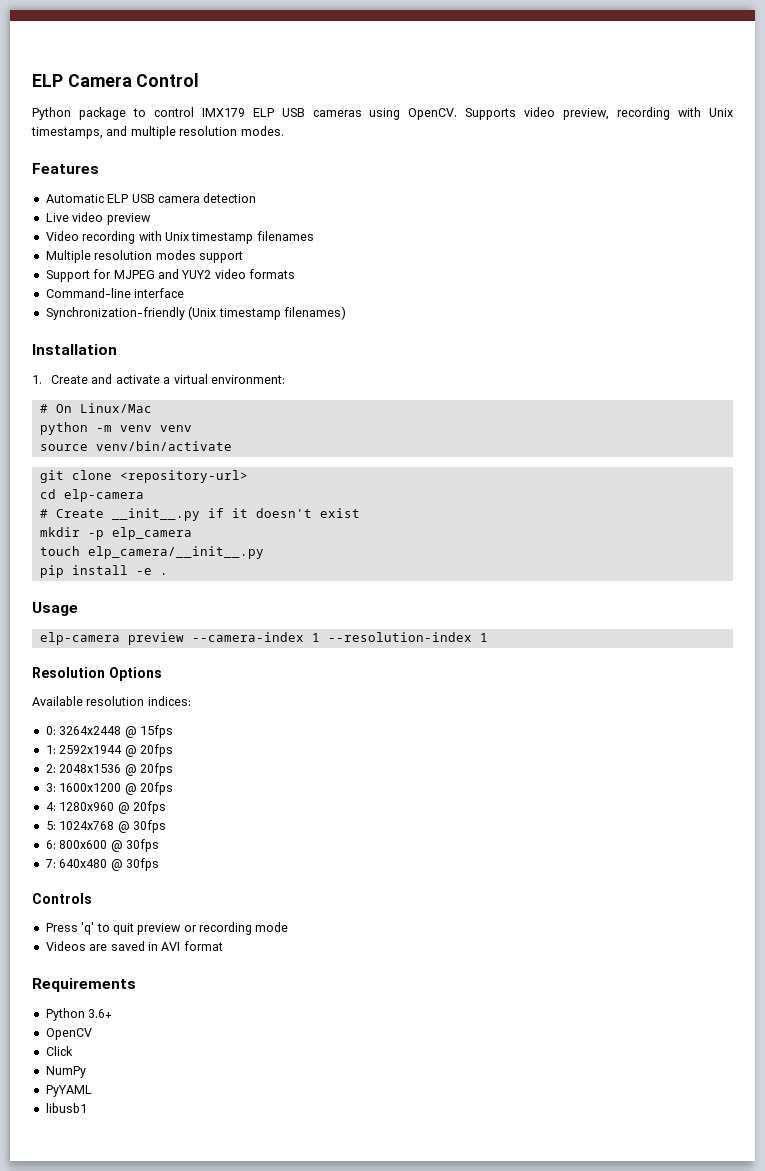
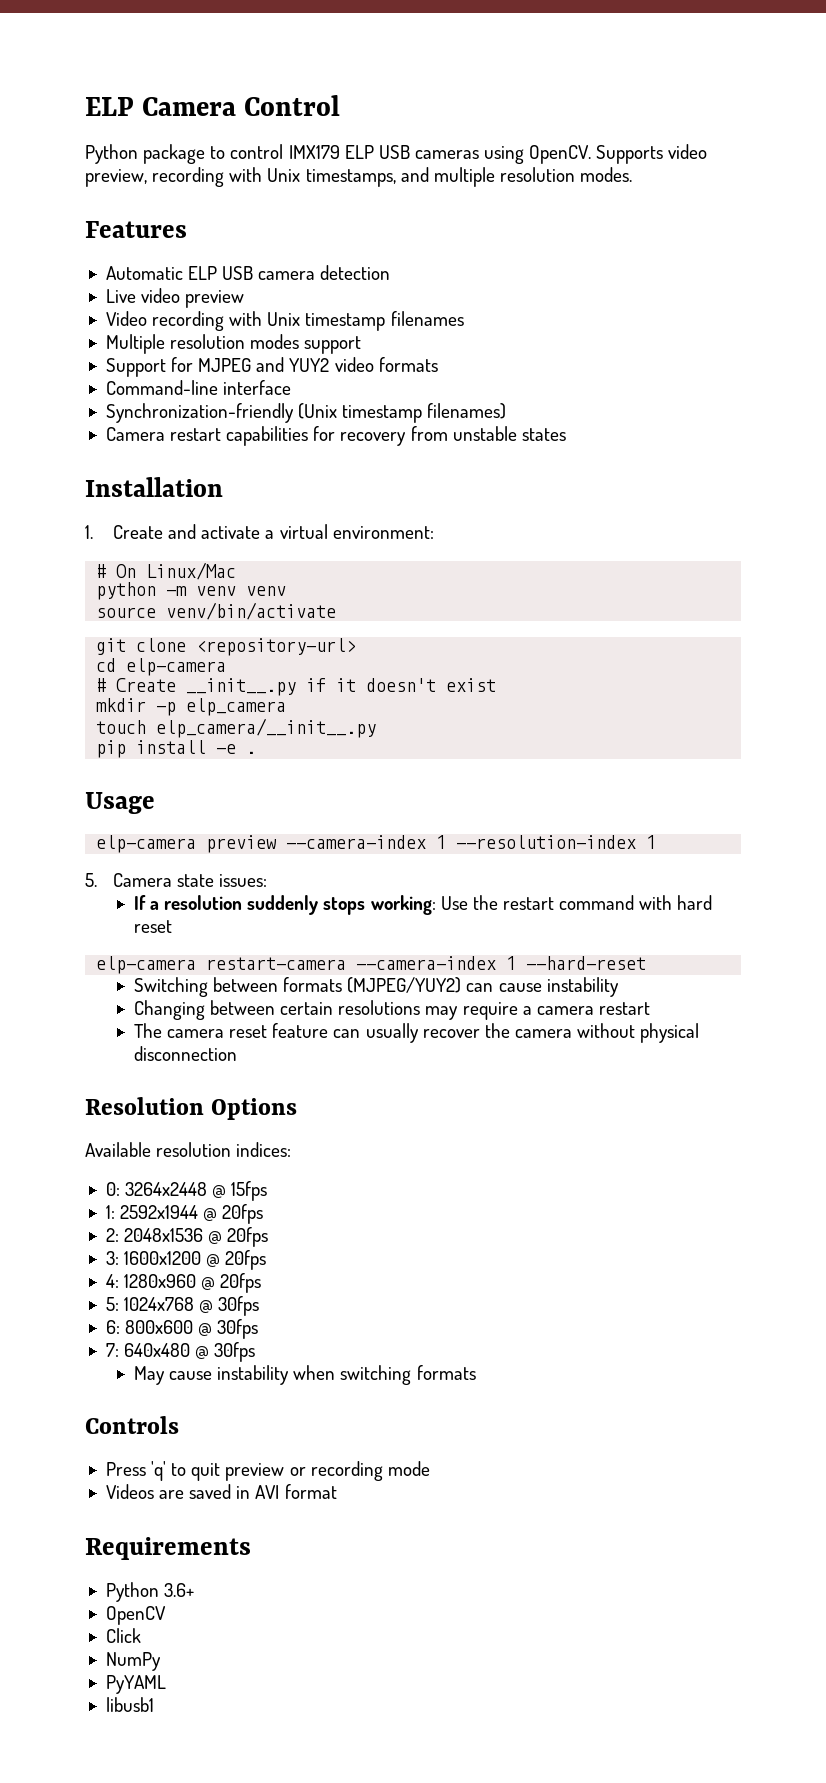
(346, 313) none -> [105,426,566,446] // Camera restart capabilities for recovery from unstable states
(488, 637) none -> [85,873,268,887] [133,895,713,915] [133,920,172,933] [96,956,647,974] [133,977,619,997] [133,1000,650,1020] [133,1023,700,1043] [133,1046,237,1061] // 5. Camera state issues: // If a resolution suddenly stops working: Use the restart command with hard reset // elp-camera restart-camera --camera-index 1 --hard-reset // Switching between formats (MJPEG/YUY2) can cause instability // Changing between certain resolutions may require a camera restart // The camera reset feature can usually recover the camera without physical disconnection
(159, 864) none -> [133,1365,476,1385] // May cause instability when switching formats

